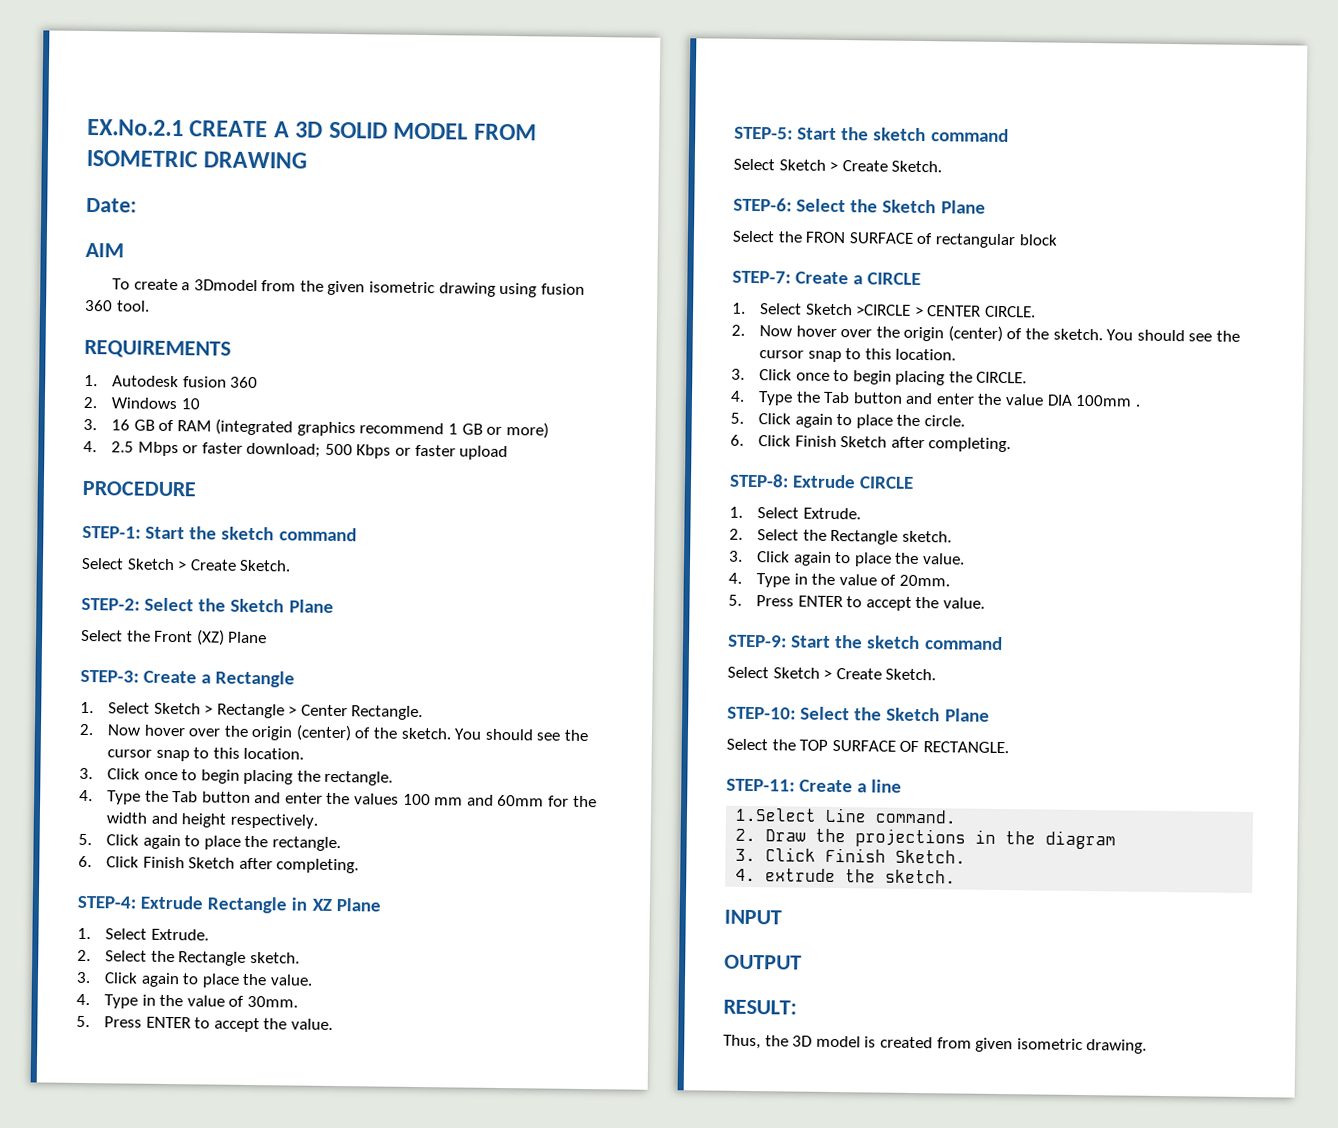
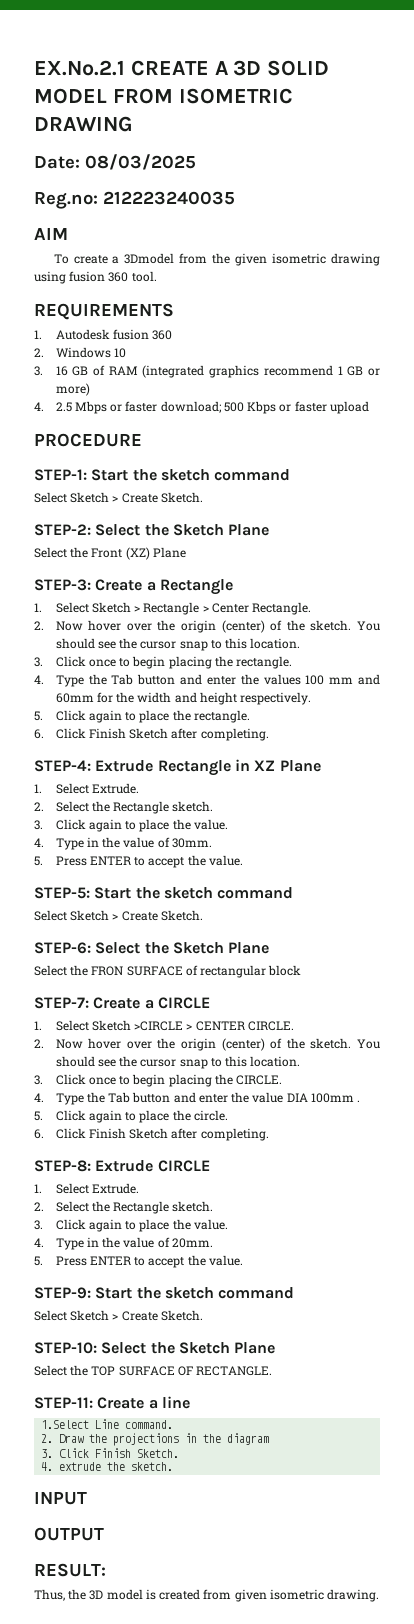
(137, 205) none -> [85,154,196,170] [34,191,235,209] 08/03/2025 // Reg.no: 212223240035

